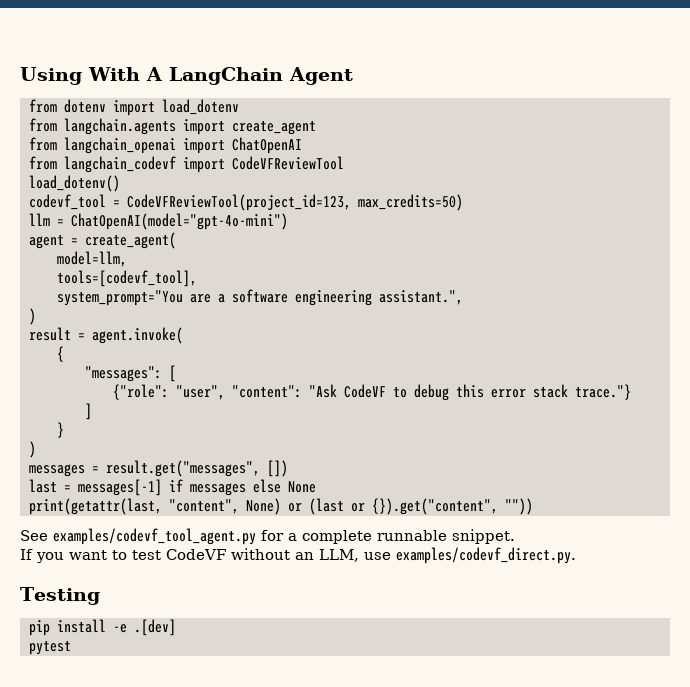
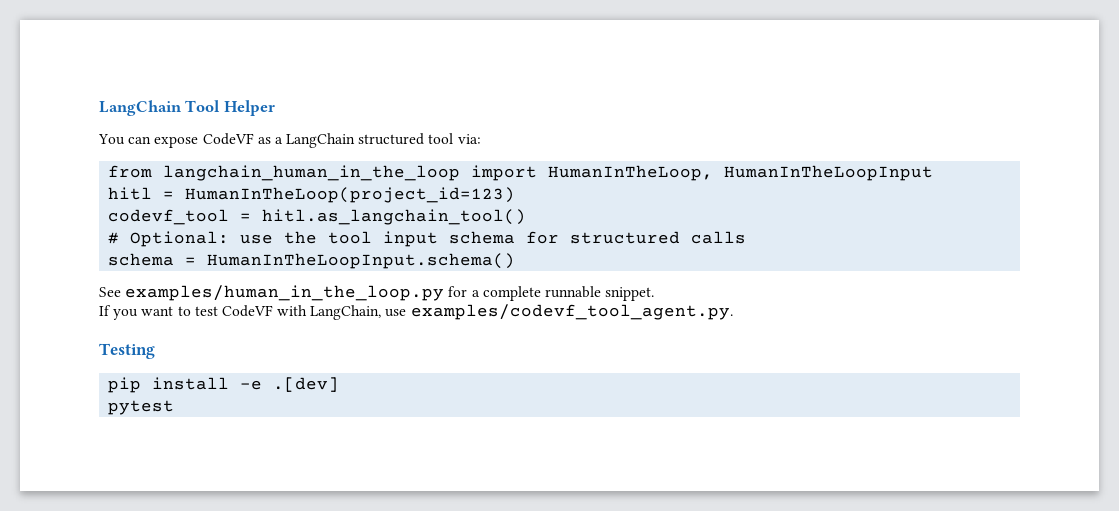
[20,67,353,85] [29,99,239,116] [29,118,316,135] [29,137,302,154] [29,156,344,173] [29,175,120,192] [29,194,463,211] [29,213,288,230] [29,232,176,249] [57,251,127,267] [57,270,197,287] [57,289,463,306] [29,308,36,325] [29,327,183,344] [57,346,64,362] [85,365,176,382] [113,384,631,401] [85,403,92,420] [57,422,64,438] [29,441,36,458] [29,460,288,477] [29,479,316,496] [29,498,533,515] Using With A LangChain Agent // from dotenv import load_dotenv // from langchain.agents import create_agent // from langchain_openai import ChatOpenAI // from langchain_codevf import CodeVFReviewTool // load_dotenv() // codevf_tool = CodeVFReviewTool(project_id=123, max_credits=50) // llm = ChatOpenAI(model="gpt-4o-mini") // agent = create_agent( // model=llm, // tools=[codevf_tool], // system_prompt="You are a software engineering assistant.", // ) // result = agent.invoke( // { // "messages": [ // {"role": "user", "content": "Ask CodeVF to debug this error stack trace."} // ] // } // ) // messages = result.get("messages", []) // last = messages[-1] if messages else None // print(getattr(last, "content", None) or (last or {}).get("content", "")) -> [99,100,275,116] [98,133,481,148] [108,165,934,181] [108,187,516,203] [108,209,527,225] [108,231,747,247] [108,253,516,269] LangChain Tool Helper // You can expose CodeVF as a LangChain structured tool via: // from langchain_human_in_the_loop import HumanInTheLoop, HumanInTheLoopInput // hitl = HumanInTheLoop(project_id=123) // codevf_tool = hitl.as_langchain_tool() // # Optional: use the tool input schema for structured calls // schema = HumanInTheLoopInput.schema()
[53,528,256,545] examples/codevf_tool_agent.py -> [125,285,445,301] examples/human_in_the_loop.py
[231,547,576,564] without an LLM, use examples/codevf_direct.py. -> [277,304,733,320] with LangChain, use examples/codevf_tool_agent.py.

